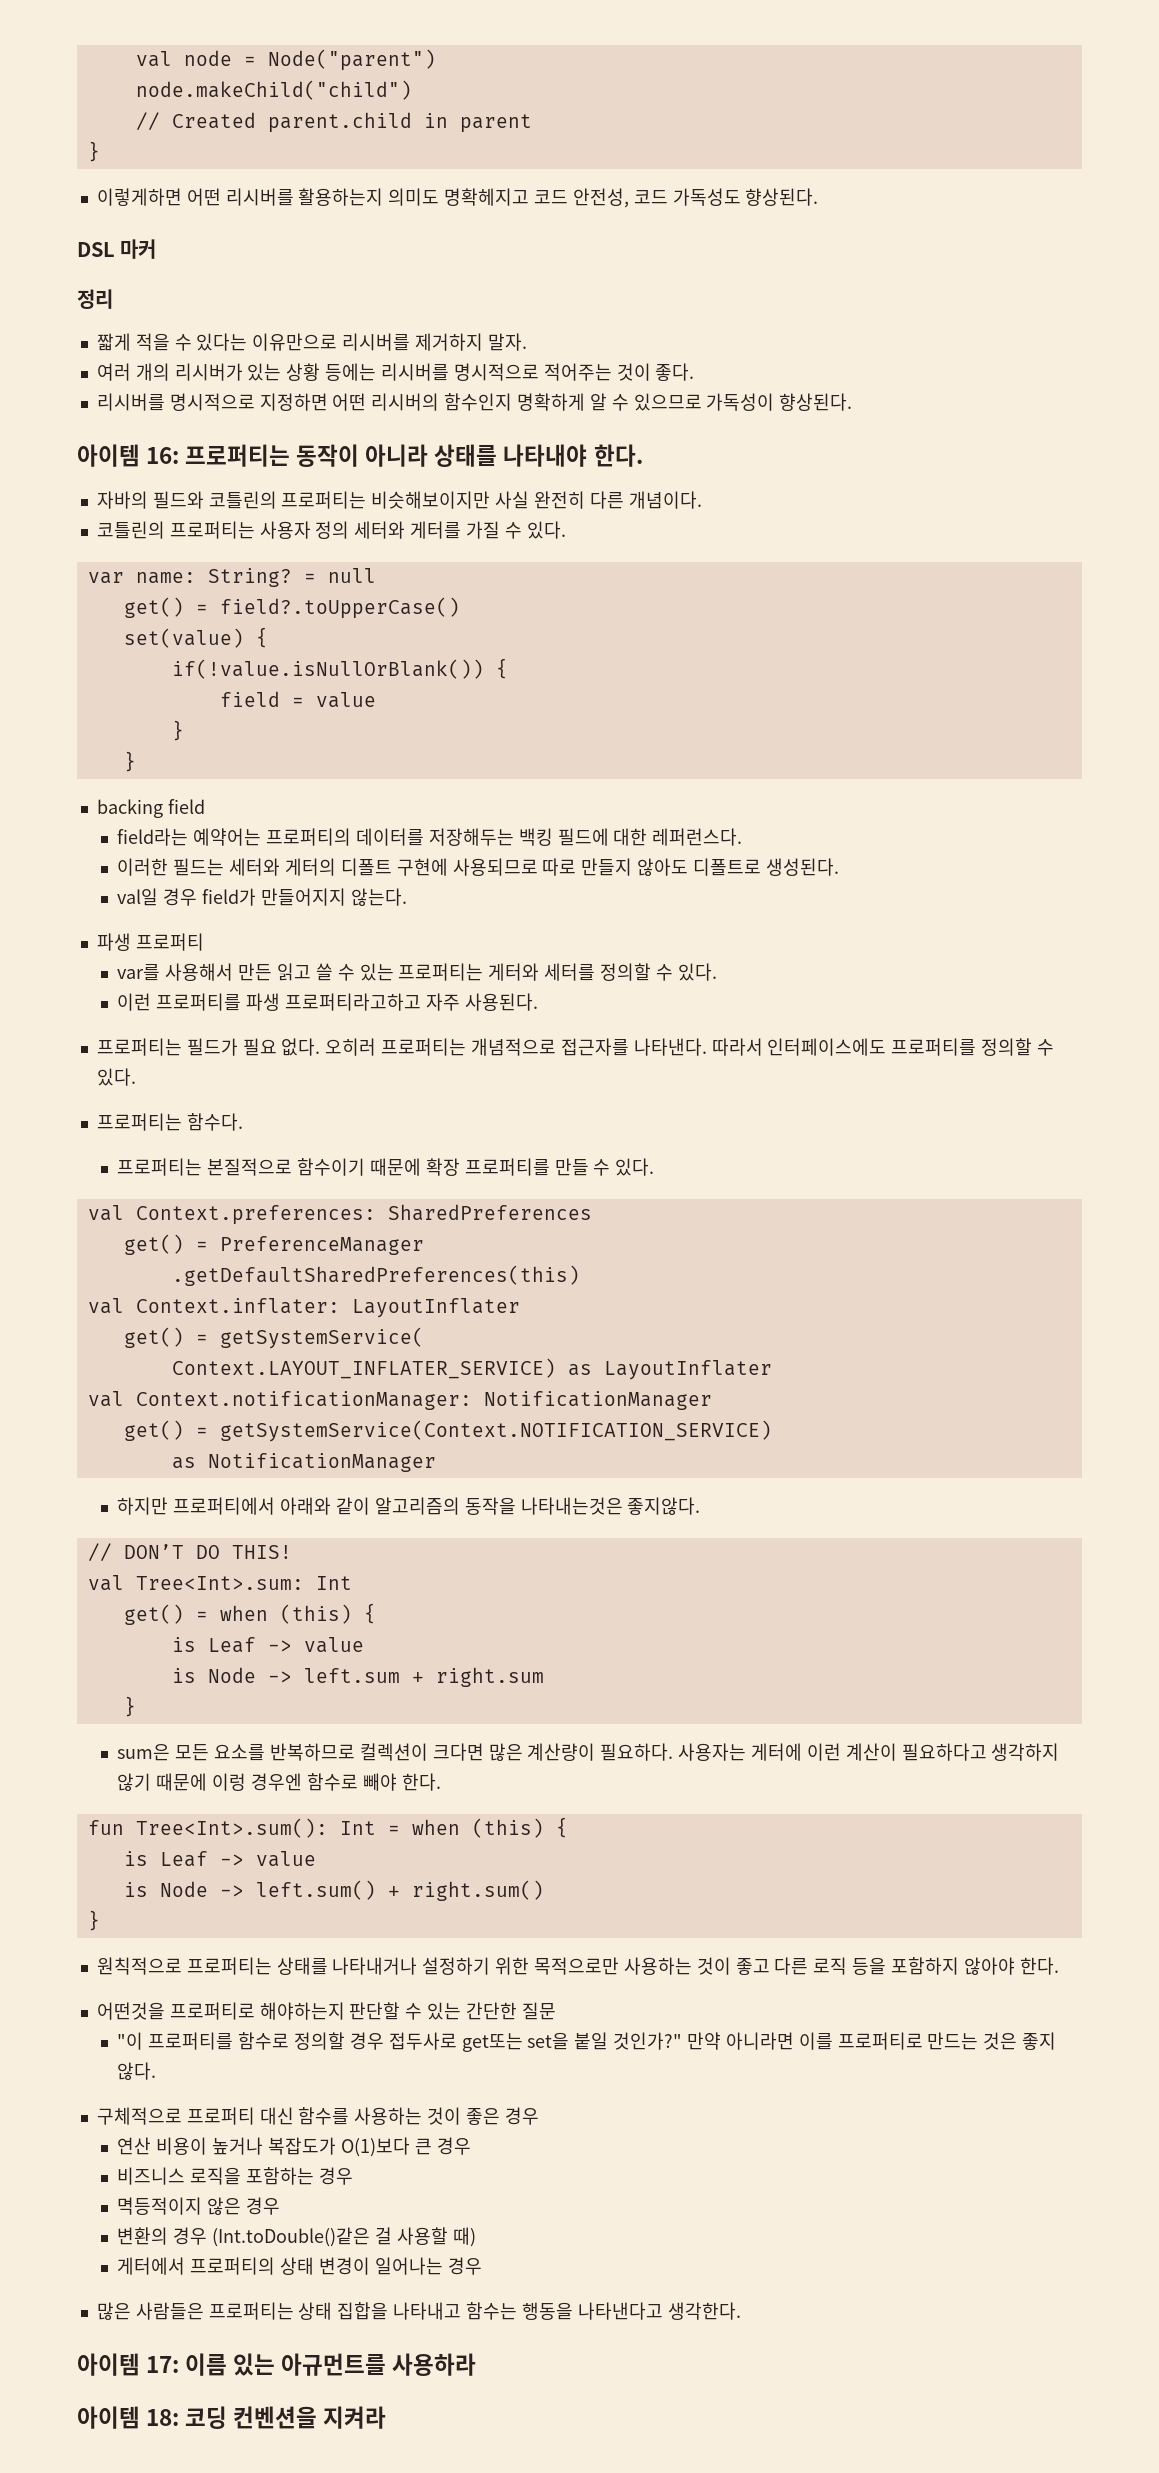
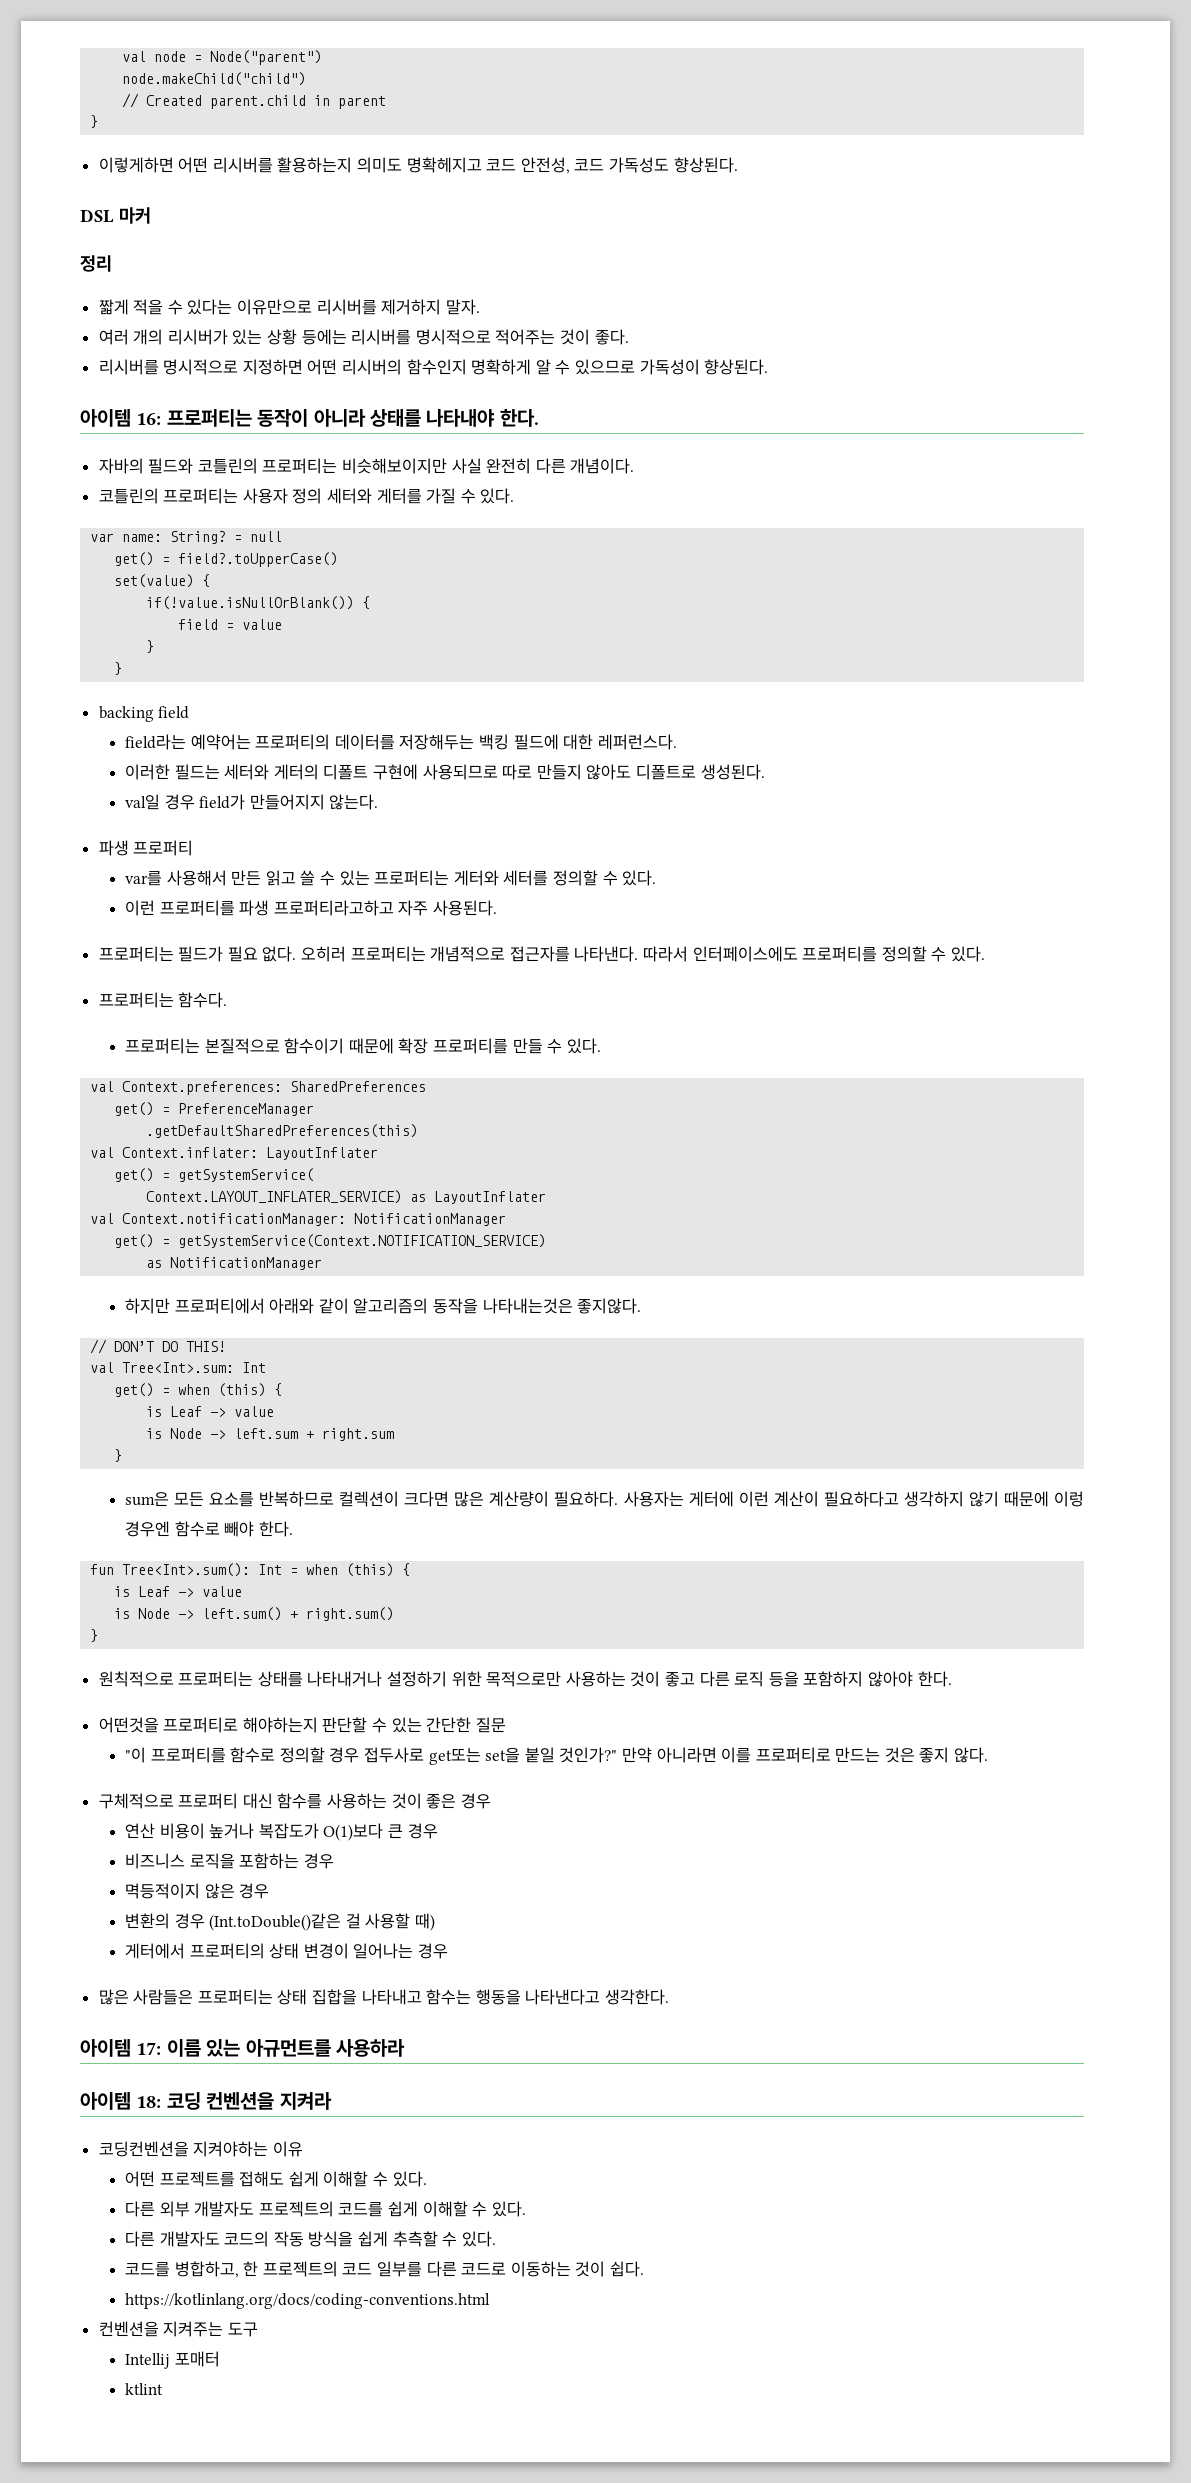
(387, 2417) none -> [98,2141,303,2157] [125,2171,427,2187] [125,2201,526,2217] [125,2231,496,2247] [125,2261,644,2278] [125,2293,491,2309] [98,2321,258,2337] [125,2351,220,2369] [125,2383,164,2395] // 코딩컨벤션을 지켜야하는 이유 // 어떤 프로젝트를 접해도 쉽게 이해할 수 있다. // 다른 외부 개발자도 프로젝트의 코드를 쉽게 이해할 수 있다. // 다른 개발자도 코드의 작동 방식을 쉽게 추측할 수 있다. // 코드를 병합하고, 한 프로젝트의 코드 일부를 다른 코드로 이동하는 것이 쉽다. // https://kotlinlang.org/docs/coding-conventions.html // 컨벤션을 지켜주는 도구 // Intellij 포매터 // ktlint

